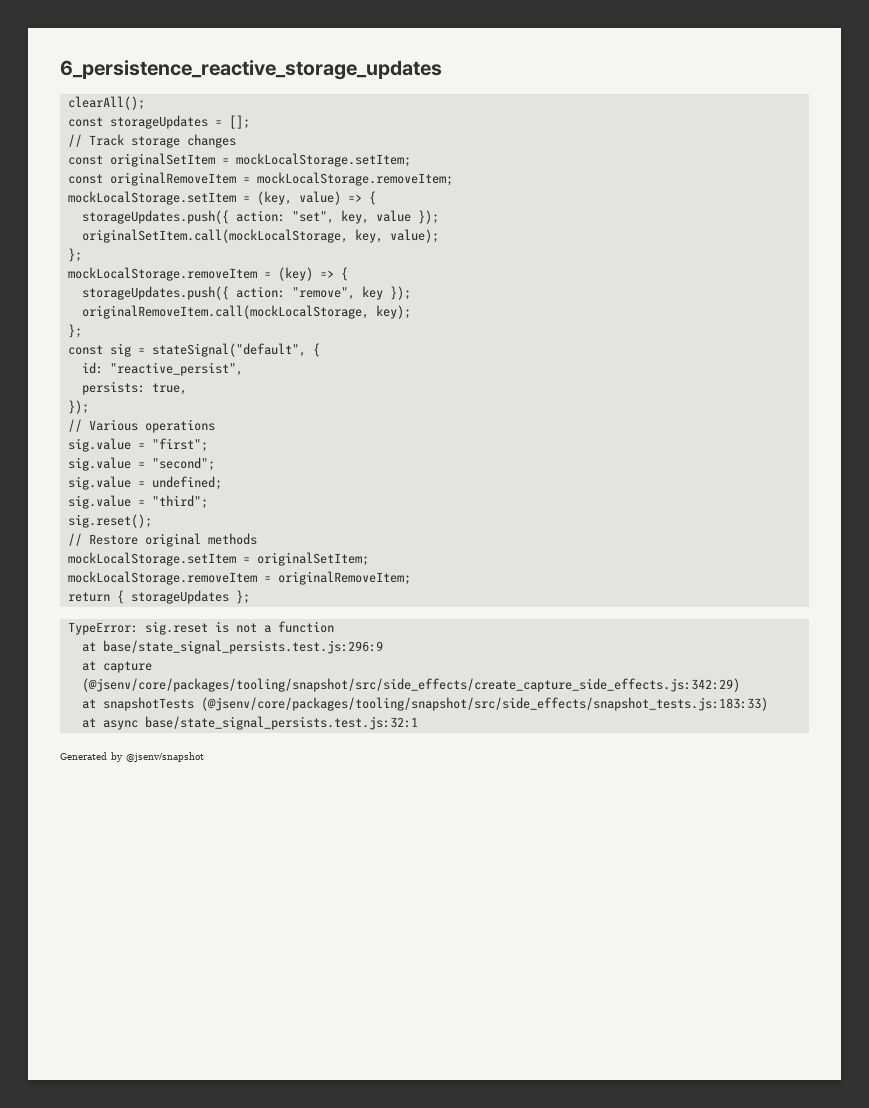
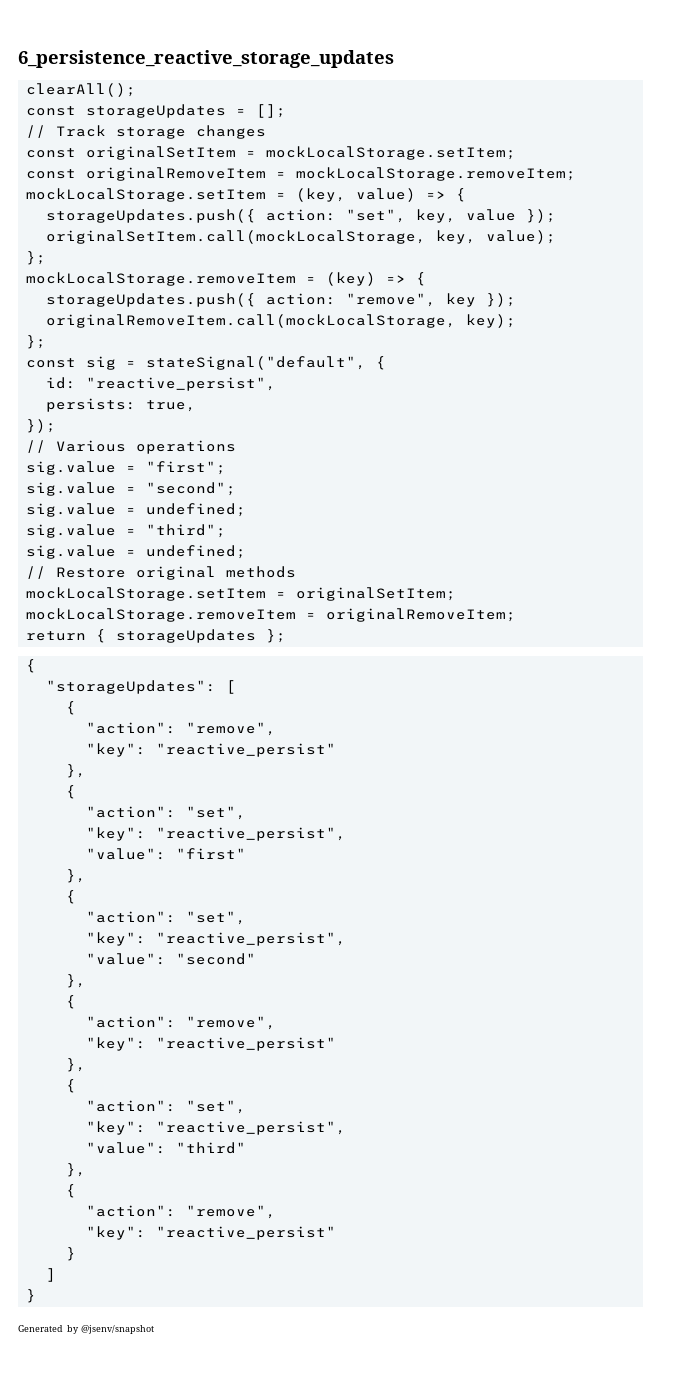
[67,514,152,528] sig.reset(); -> [25,545,246,559] sig.value = undefined;
[67,621,334,635] [81,640,383,654] [81,661,152,673] [81,678,740,692] [81,697,768,711] [81,716,418,730] TypeError: sig.reset is not a function // at base/state_signal_persists.test.js:296:9 // at capture (@jsenv/core/packages/tooling/snapshot/src/side_effects/create_capture_side_effects.js:342:29) // at snapshotTests (@jsenv/core/packages/tooling/snapshot/src/side_effects/snapshot_tests.js:183:33) // at async base/state_signal_persists.test.js:32:1 -> [25,659,36,673] [45,680,236,694] [65,701,76,715] [85,722,276,736] [85,743,336,757] [65,764,86,778] [65,785,76,799] [85,806,246,820] [85,827,346,841] [85,848,246,860] [65,869,86,883] [65,890,76,904] [85,911,246,925] [85,932,346,946] [85,953,256,965] [65,974,86,988] [65,995,76,1009] [85,1016,276,1030] [85,1037,336,1051] [65,1058,86,1072] [65,1079,76,1093] [85,1100,246,1114] [85,1121,346,1135] [85,1142,246,1154] [65,1163,86,1177] [65,1184,76,1198] [85,1205,276,1219] [85,1226,336,1240] [65,1247,76,1261] [45,1268,56,1282] [25,1289,36,1303] { // "storageUpdates": [ // { // "action": "remove", // "key": "reactive_persist" // }, // { // "action": "set", // "key": "reactive_persist", // "value": "first" // }, // { // "action": "set", // "key": "reactive_persist", // "value": "second" // }, // { // "action": "remove", // "key": "reactive_persist" // }, // { // "action": "set", // "key": "reactive_persist", // "value": "third" // }, // { // "action": "remove", // "key": "reactive_persist" // } // ] // }

